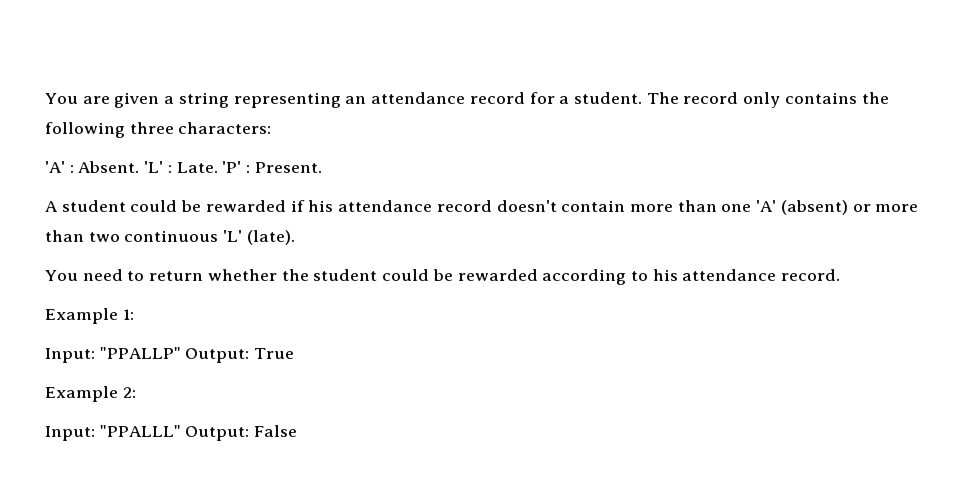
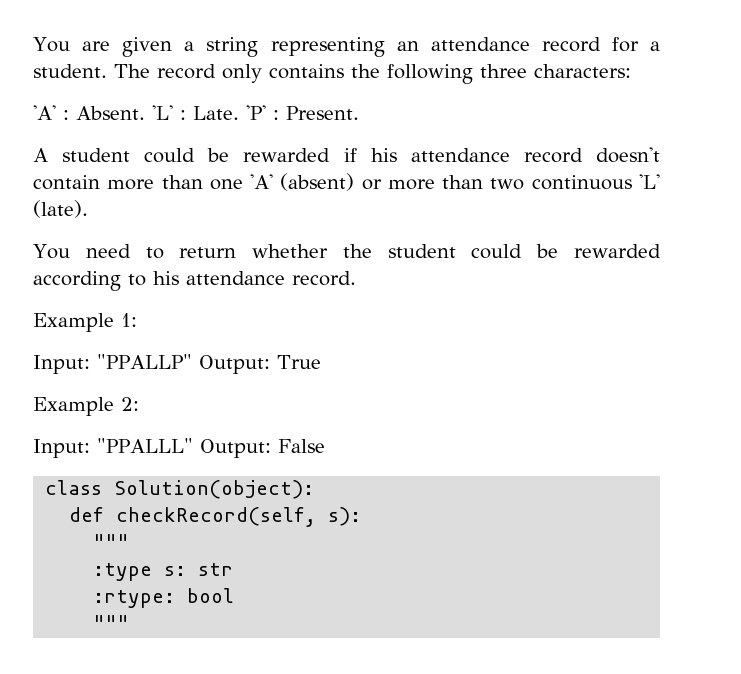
(298, 431) none -> [45,480,315,499] [69,507,362,527] [93,534,130,549] [93,563,234,581] [93,588,235,608] [93,615,130,630] // class Solution(object): // def checkRecord(self, s): // """ // :type s: str // :rtype: bool // """

